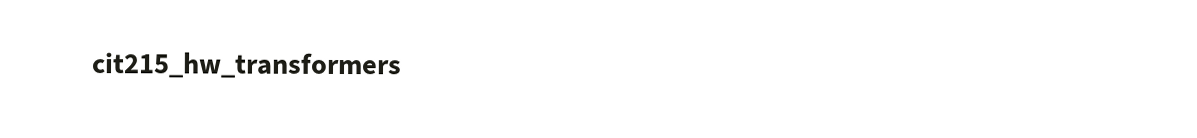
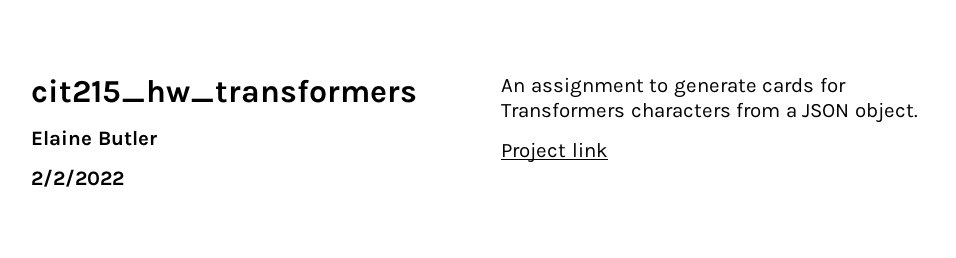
(402, 65) none -> [31,130,157,146] [31,169,124,187] [501,77,846,98] [501,102,918,123] [501,142,608,163] // Elaine Butler // 2/2/2022 // An assignment to generate cards for Transformers characters from a JSON object. // Project link

